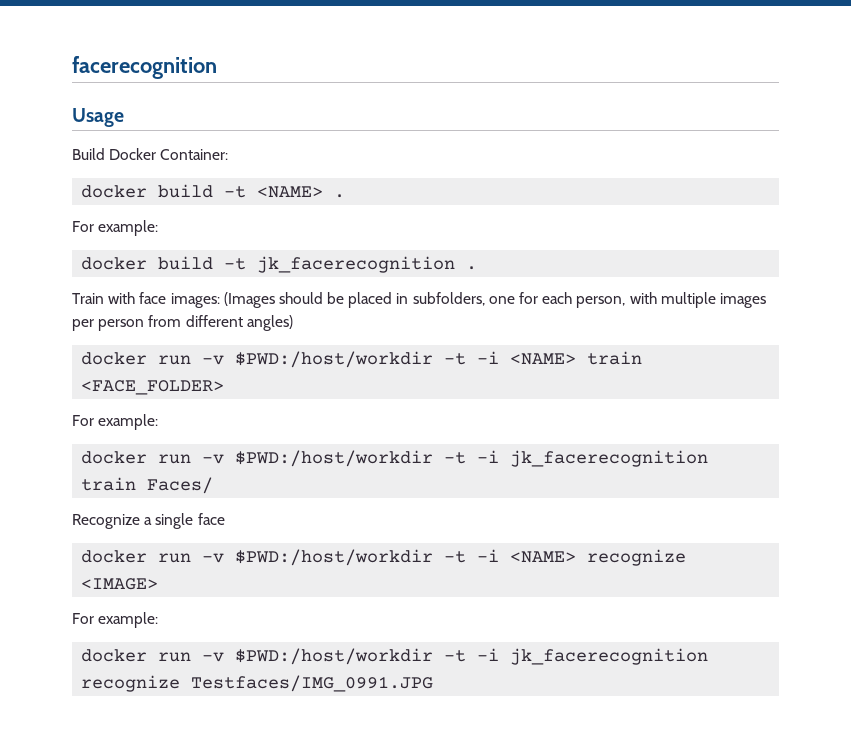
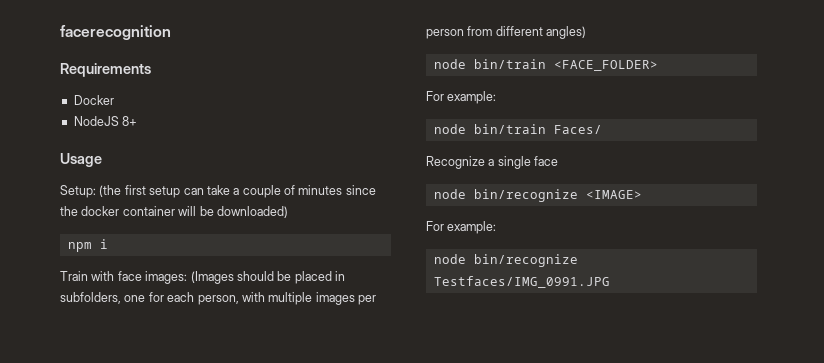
[72,108,124,127] [72,148,229,160] [81,184,346,198] [72,220,159,236] [81,256,478,273] Usage // Build Docker Container: // docker build -t <NAME> . // For example: // docker build -t jk_facerecognition . -> [60,63,151,77] [73,95,114,105] [73,116,138,126] [60,153,102,167] [60,185,376,198] [60,206,288,218] [67,239,108,252] Requirements // Docker // NodeJS 8+ // Usage // Setup: (the first setup can take a couple of minutes since the docker container will be downloaded) // npm i
[81,351,643,368] [81,380,225,395] [72,414,159,430] [81,450,709,467] [81,477,137,491] docker run -v $PWD:/host/workdir -t -i <NAME> train <FACE_FOLDER> // For example: // docker run -v $PWD:/host/workdir -t -i jk_facerecognition train -> [433,59,658,71] [426,91,497,104] [433,124,546,134] node bin/train <FACE_FOLDER> // For example: // node bin/train
[81,549,687,566] [81,578,159,590] [72,612,159,628] [81,648,709,665] [81,675,181,692] docker run -v $PWD:/host/workdir -t -i <NAME> recognize <IMAGE> // For example: // docker run -v $PWD:/host/workdir -t -i jk_facerecognition recognize -> [433,189,642,202] [426,221,497,234] [433,254,578,267] node bin/recognize <IMAGE> // For example: // node bin/recognize

